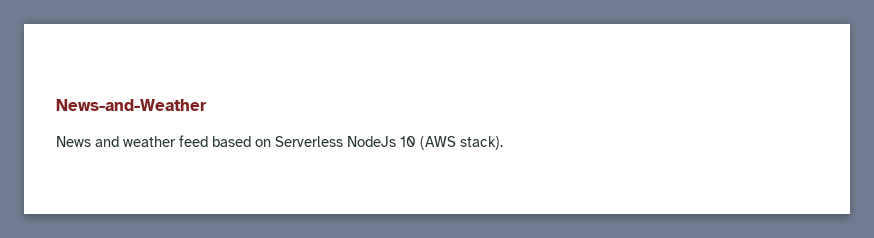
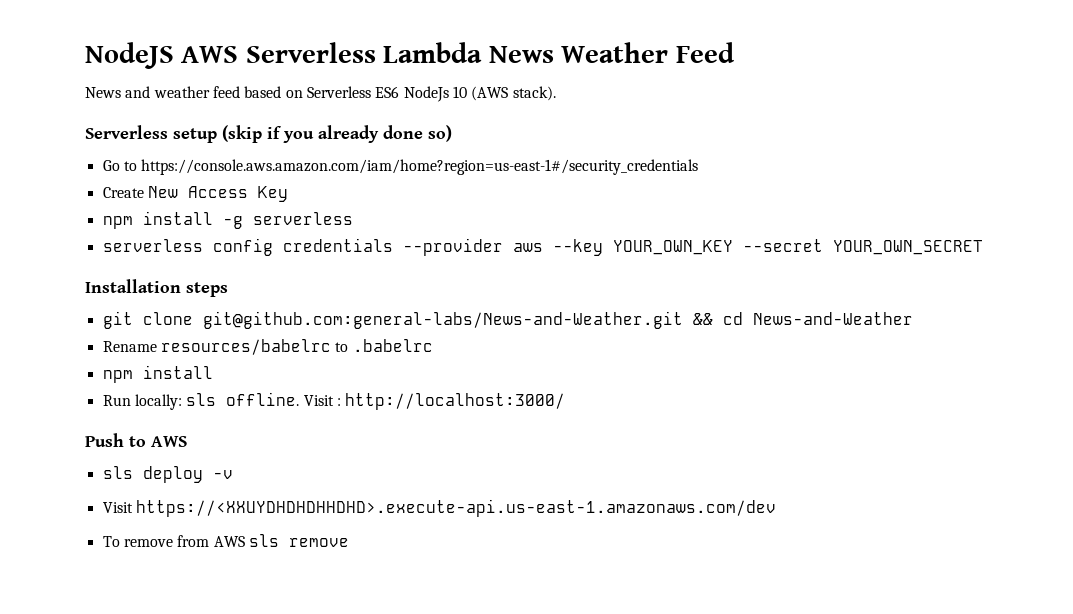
[56,99,207,111] News-and-Weather -> [85,42,735,69] NodeJS AWS Serverless Lambda News Weather Feed
(343, 141) none -> [375,86,400,98] ES6
(503, 143) none -> [85,125,452,143] [102,159,699,175] [102,186,288,202] [102,211,353,229] [102,238,983,256] [85,279,228,297] [102,311,913,329] [102,339,433,355] [102,365,213,383] [102,392,566,410] [85,433,187,447] [102,466,233,483] [102,499,776,517] [102,534,349,547] // Serverless setup (skip if you already done so) // Go to https://console.aws.amazon.com/iam/home?region=us-east-1#/security_credentials // Create New Access Key // npm install -g serverless // serverless config credentials --provider aws --key YOUR_OWN_KEY --secret YOUR_OWN_SECRET // Installation steps // git clone git@github.com:general-labs/News-and-Weather.git && cd News-and-Weather // Rename resources/babelrc to .babelrc // npm install // Run locally: sls offline. Visit : http://localhost:3000/ // Push to AWS // sls deploy -v // Visit https://<XXUYDHDHDHHDHD>.execute-api.us-east-1.amazonaws.com/dev // To remove from AWS sls remove

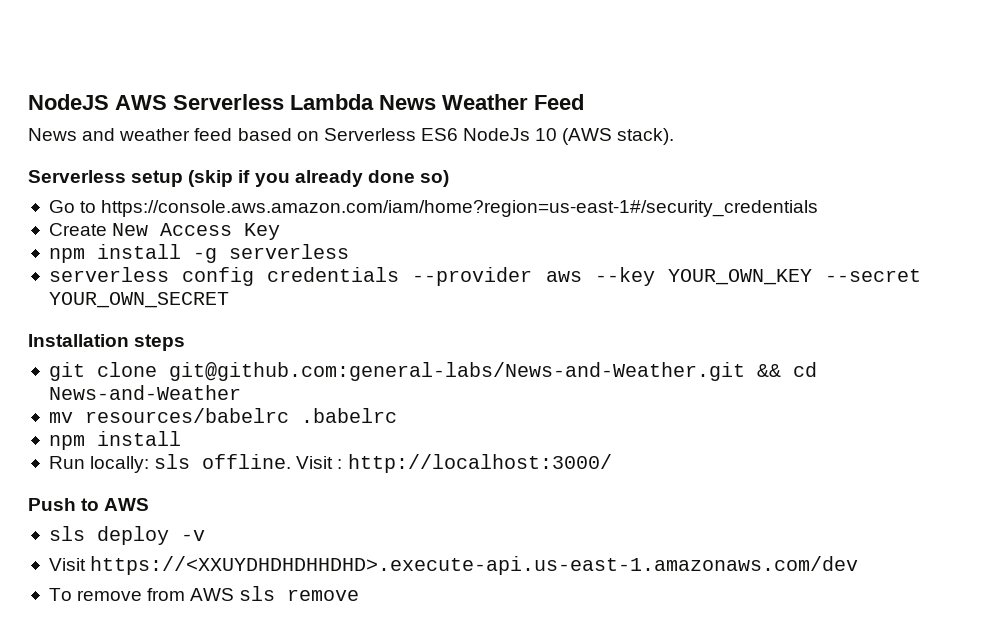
[102,339,349,355] Rename resources/babelrc to -> [48,408,289,423] mv resources/babelrc

